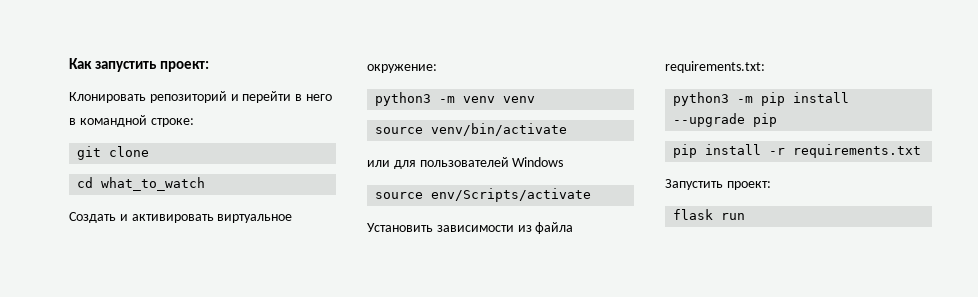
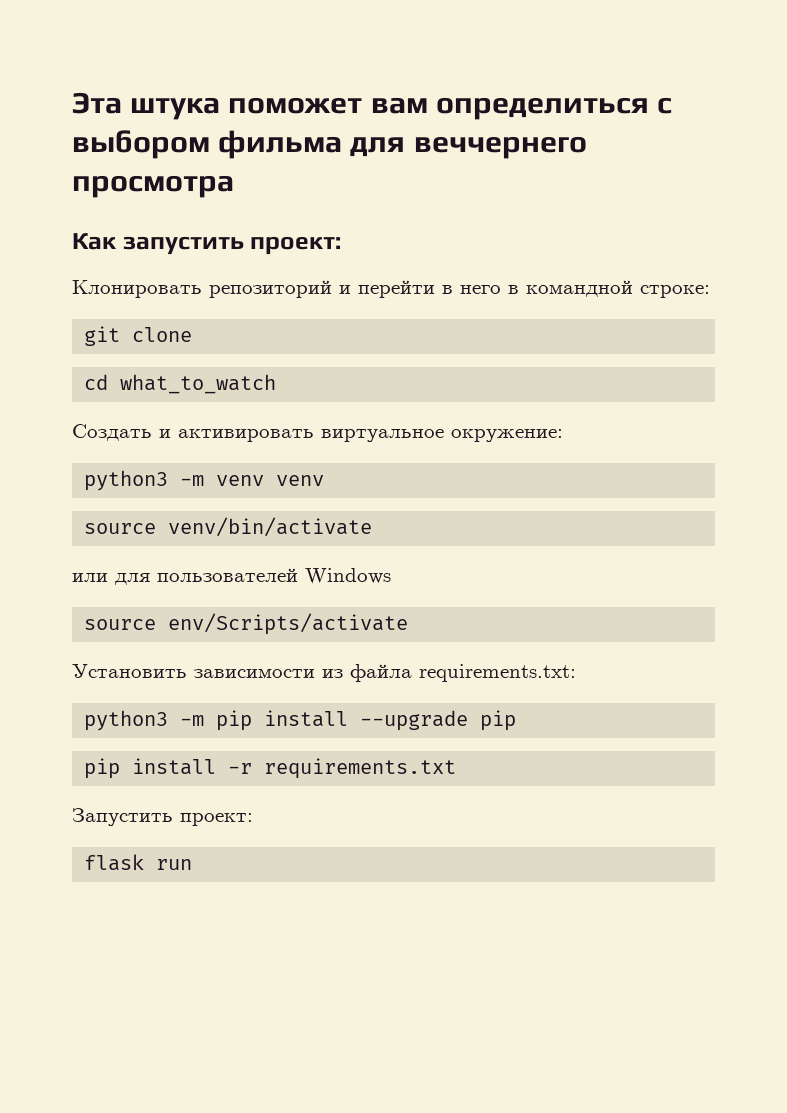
(69, 63) none -> [72,92,673,120] [72,130,587,159] [72,175,234,198] Эта штука поможет вам определиться с выбором фильма для веччернего просмотра //

